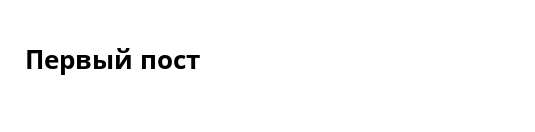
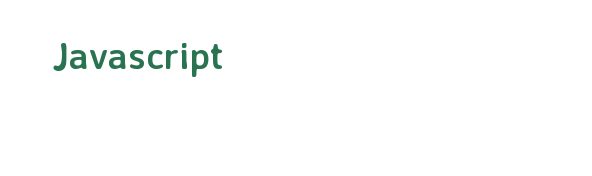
[25,48,200,75] Первый пост -> [53,43,224,77] Javascript

